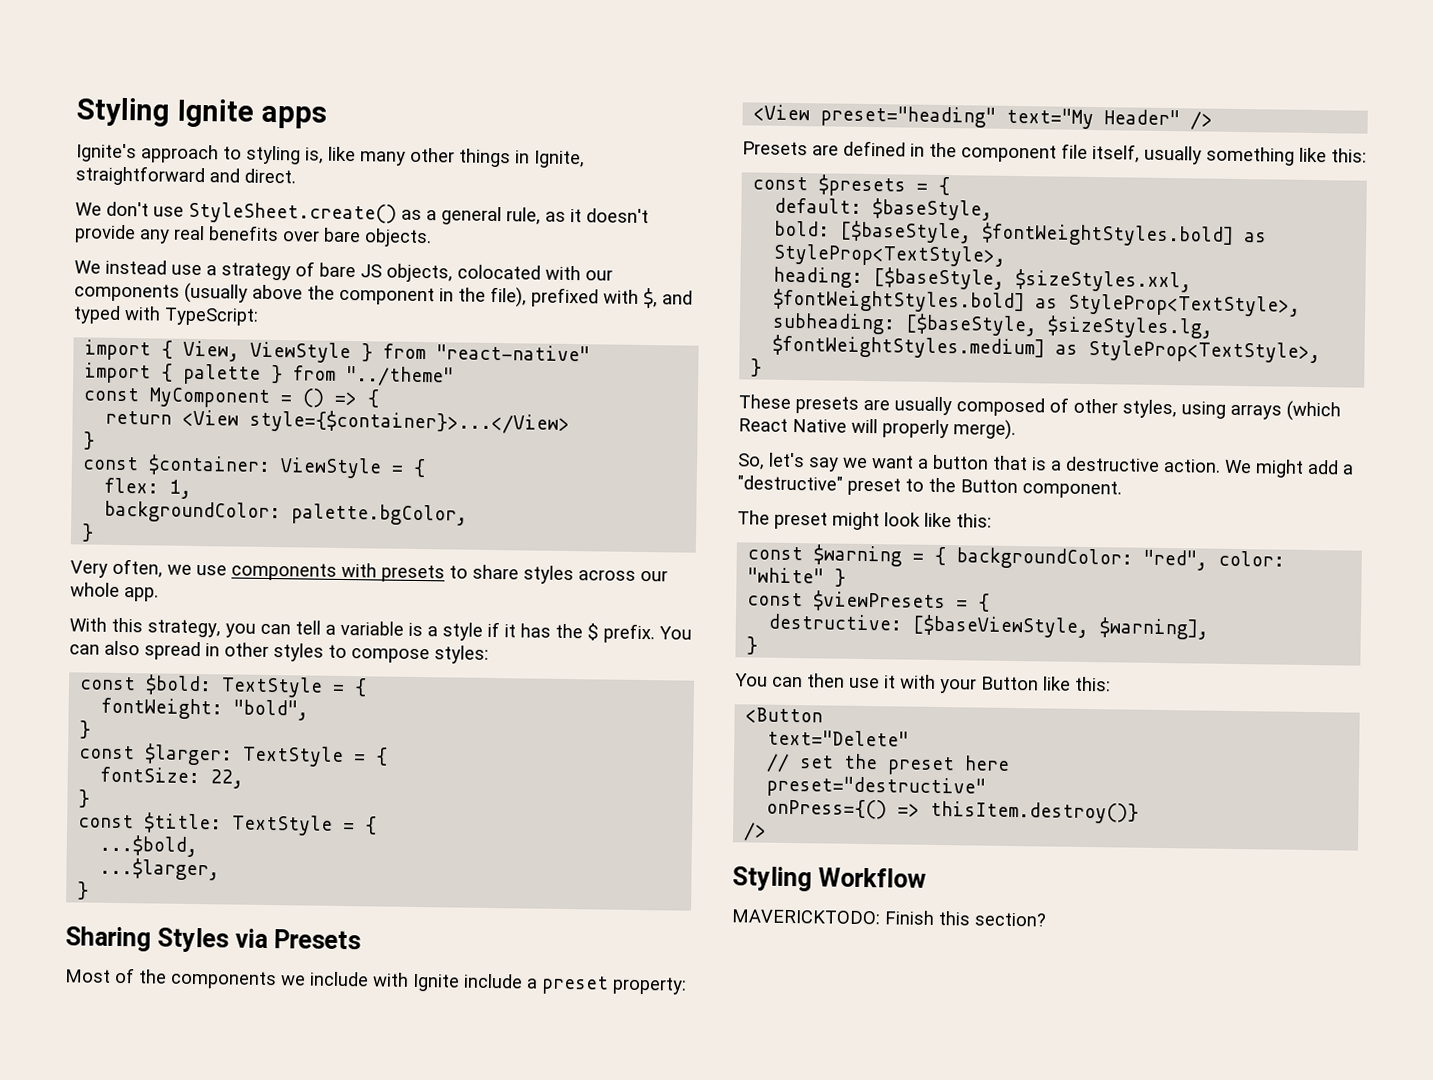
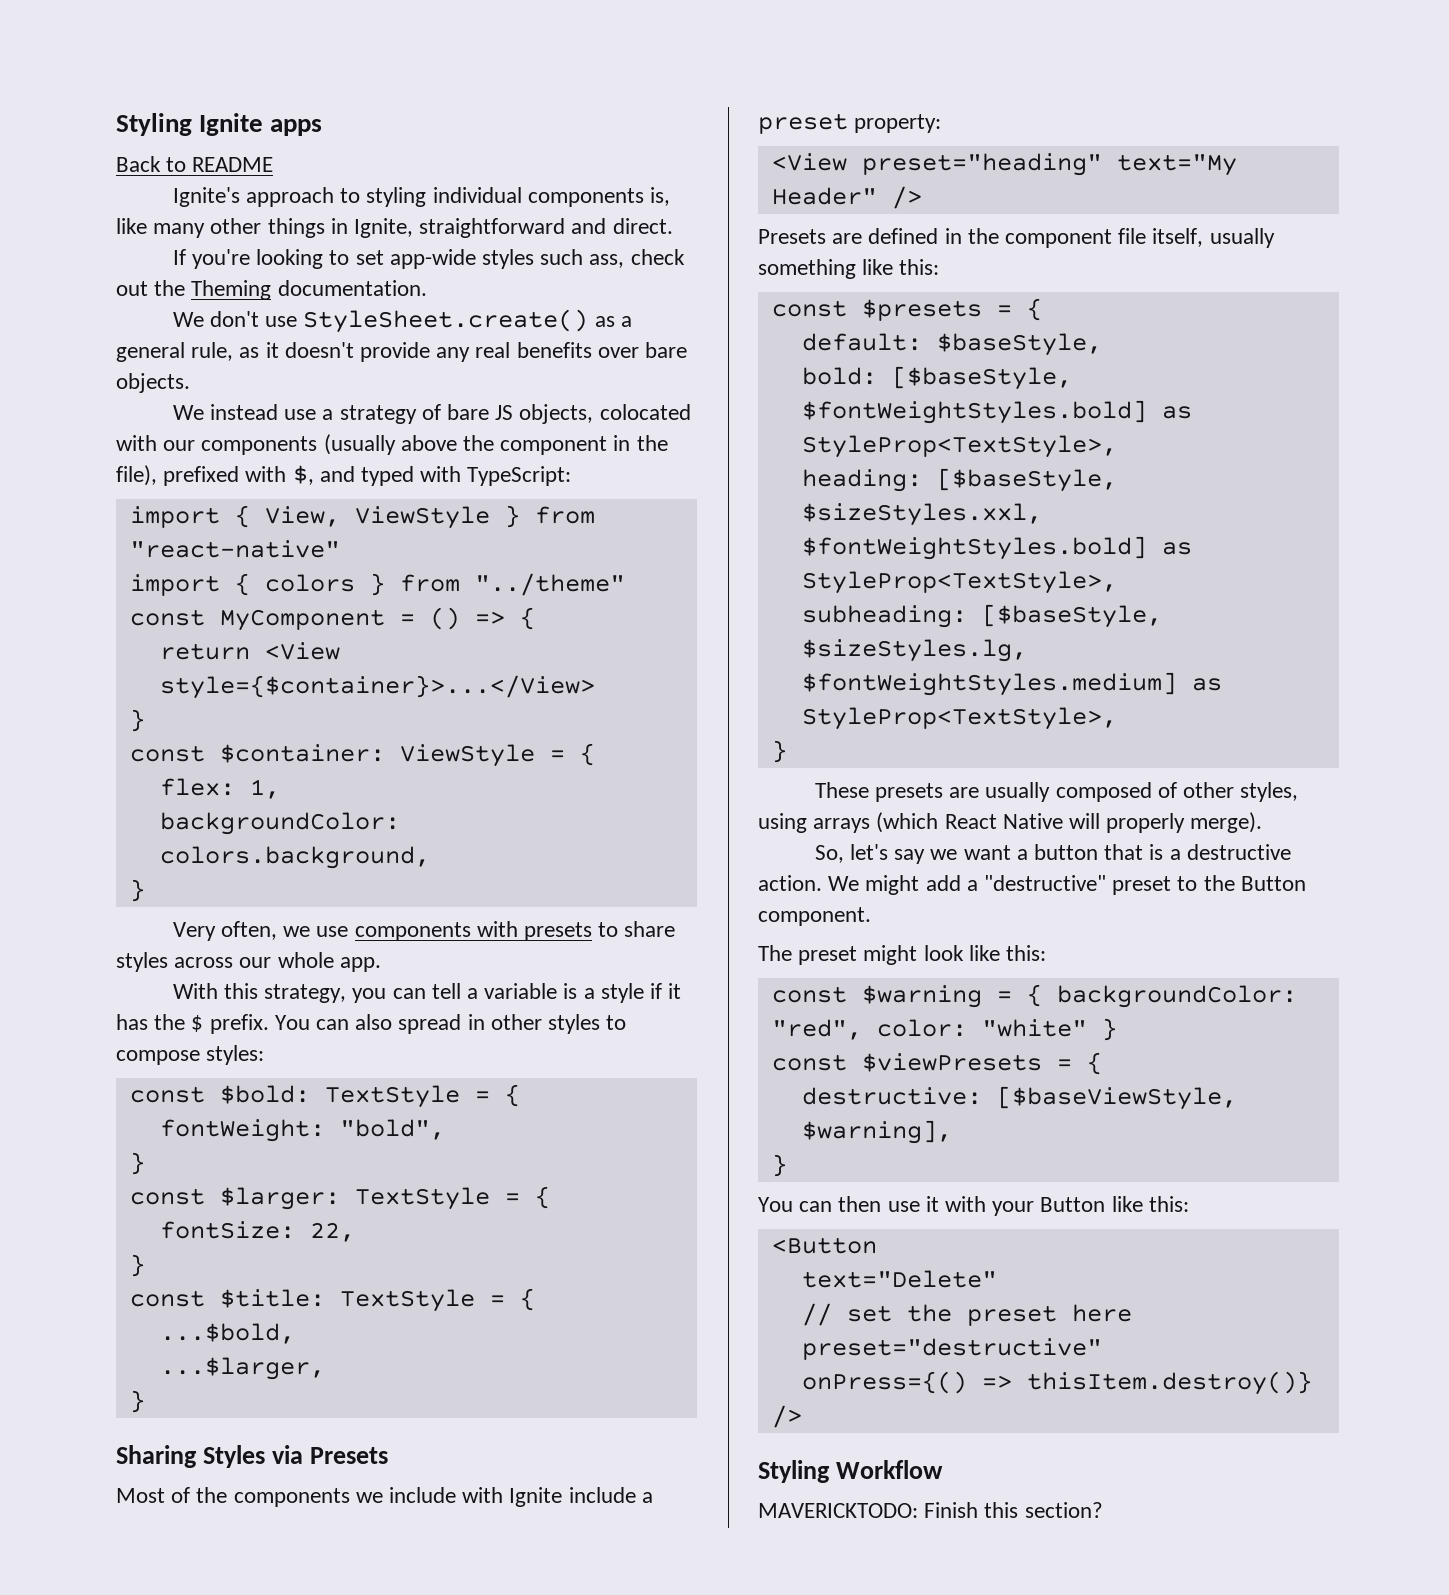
(327, 117) none -> [116,156,274,172] // Back to README
(301, 155) none -> [432,187,644,207] individual components
(296, 176) none -> [172,249,685,269] [116,280,427,300] // If you're looking to set app-wide styles such ass, check out the Theming documentation.
[183,363,262,385] palette -> [264,574,355,592] colors
[291,503,469,526] palette.bgColor, -> [159,846,430,869] colors.background,

